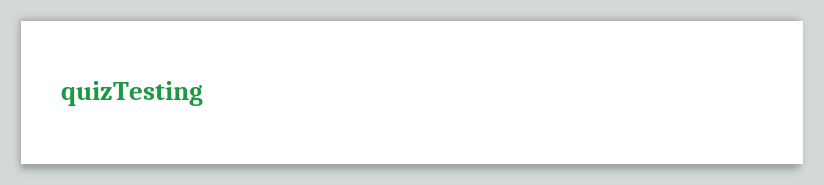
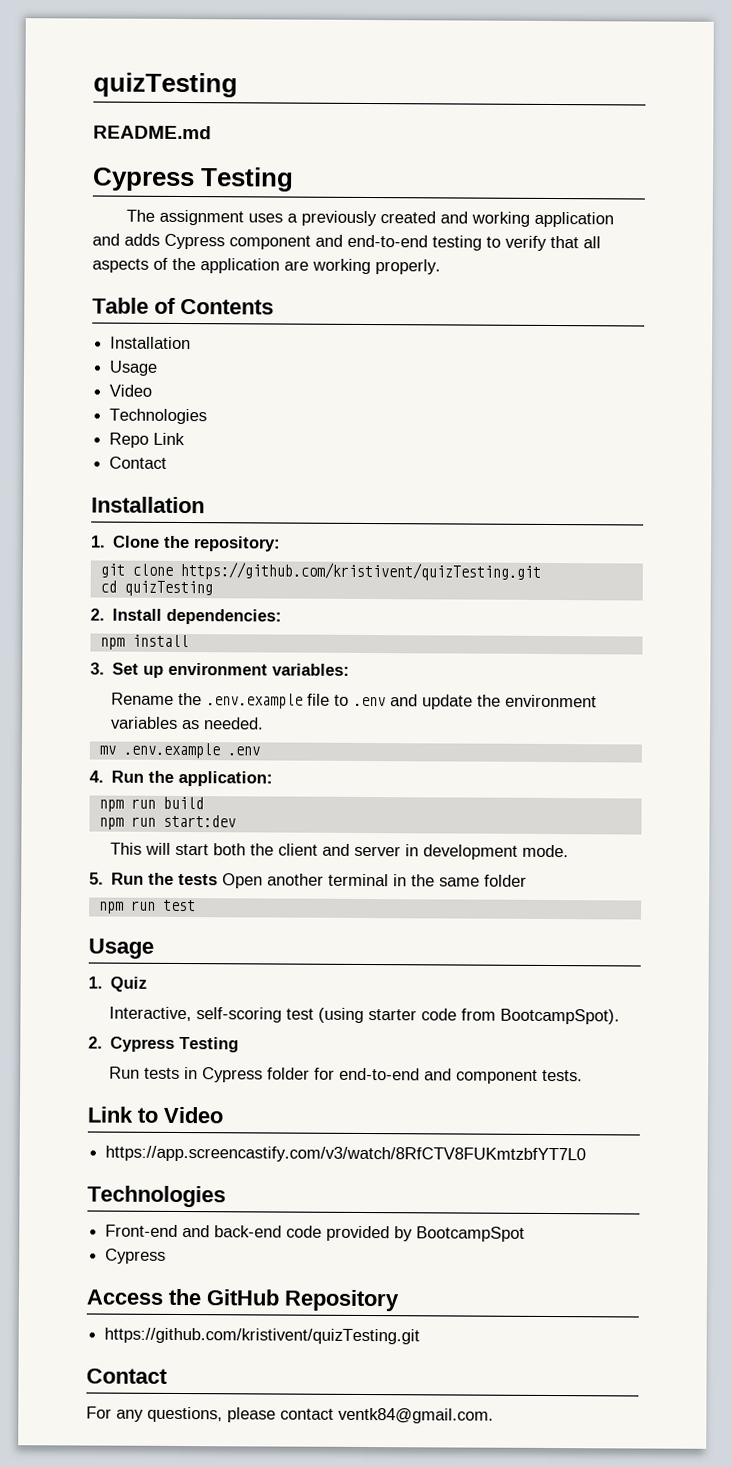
[61,81,203,106] quizTesting -> [93,72,238,98] [93,125,212,140] [92,167,295,192] [126,209,615,228] [92,233,601,251] [92,257,441,275] [92,297,274,315] [110,336,192,350] [109,360,159,376] [109,384,153,397] [109,408,208,425] [109,432,186,448] [109,456,168,469] [91,496,205,514] [91,535,282,552] [99,561,541,581] [99,580,213,597] [90,608,283,625] [99,634,189,650] [90,662,351,678] [110,692,597,710] [110,716,264,730] [98,742,260,759] [89,770,274,787] [98,796,204,812] [98,814,236,830] [109,842,569,860] [89,872,528,889] [98,899,196,914] [88,938,154,959] [88,976,148,992] [108,1006,620,1025] [88,1036,240,1053] [108,1066,583,1084] [87,1106,223,1124] [105,1145,587,1164] [87,1185,226,1208] [105,1224,526,1242] [105,1248,167,1264] [86,1288,399,1312] [104,1327,421,1345] [86,1368,168,1384] [86,1406,494,1424] quizTesting // README.md // Cypress Testing // The assignment uses a previously created and working application and adds Cypress component and end-to-end testing to verify that all aspects of the application are working properly. // Table of Contents // Installation // Usage // Video // Technologies // Repo Link // Contact // Installation // 1. Clone the repository: // git clone https://github.com/kristivent/quizTesting.git // cd quizTesting // 2. Install dependencies: // npm install // 3. Set up environment variables: // Rename the .env.example file to .env and update the environment variables as needed. // mv .env.example .env // 4. Run the application: // npm run build // npm run start:dev // This will start both the client and server in development mode. // 5. Run the tests Open another terminal in the same folder // npm run test // Usage // 1. Quiz // Interactive, self-scoring test (using starter code from BootcampSpot). // 2. Cypress Testing // Run tests in Cypress folder for end-to-end and component tests. // Link to Video // https://app.screencastify.com/v3/watch/8RfCTV8FUKmtzbfYT7L0 // Technologies // Front-end and back-end code provided by BootcampSpot // Cypress // Access the GitHub Repository // https://github.com/kristivent/quizTesting.git // Contact // For any questions, please contact ventk84@gmail.com.

